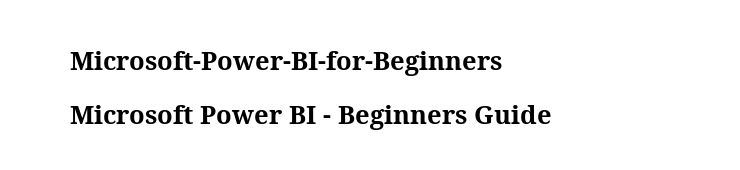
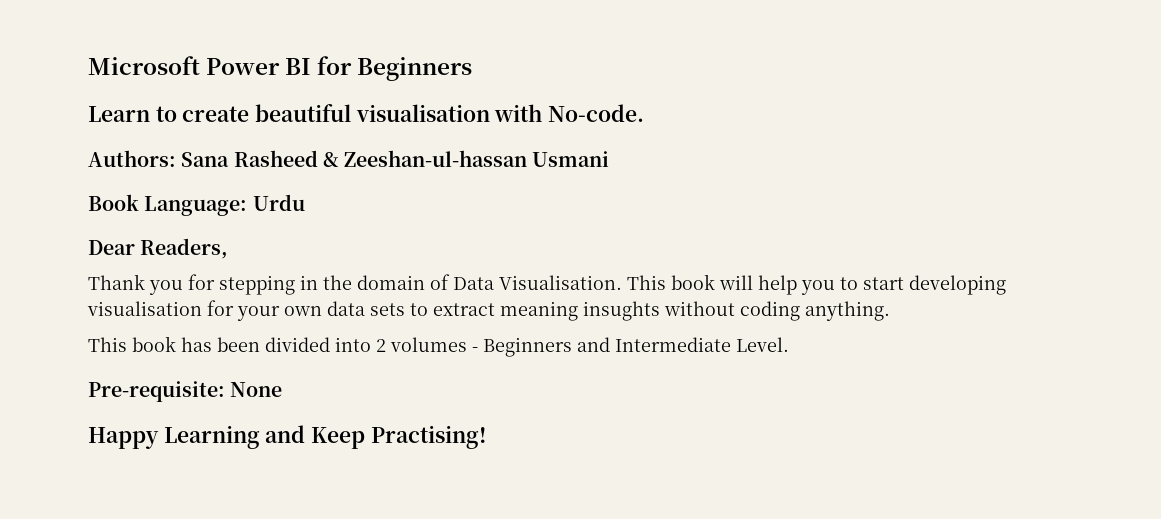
[70,51,502,76] Microsoft-Power-BI-for-Beginners // -> (88, 65) none
[323,105,552,130] - Beginners Guide -> [317,56,473,81] [88,104,645,122] [88,150,610,167] [88,194,305,216] [88,238,229,259] [88,274,1006,295] [87,300,890,321] [88,336,789,357] [88,381,283,402] [88,425,486,449] for Beginners // Learn to create beautiful visualisation with No-code. // Authors: Sana Rasheed & Zeeshan-ul-hassan Usmani // Book Language: Urdu // Dear Readers, // Thank you for stepping in the domain of Data Visualisation. This book will help you to start developing visualisation for your own data sets to extract meaning insughts without coding anything. // This book has been divided into 2 volumes - Beginners and Intermediate Level. // Pre-requisite: None // Happy Learning and Keep Practising!

